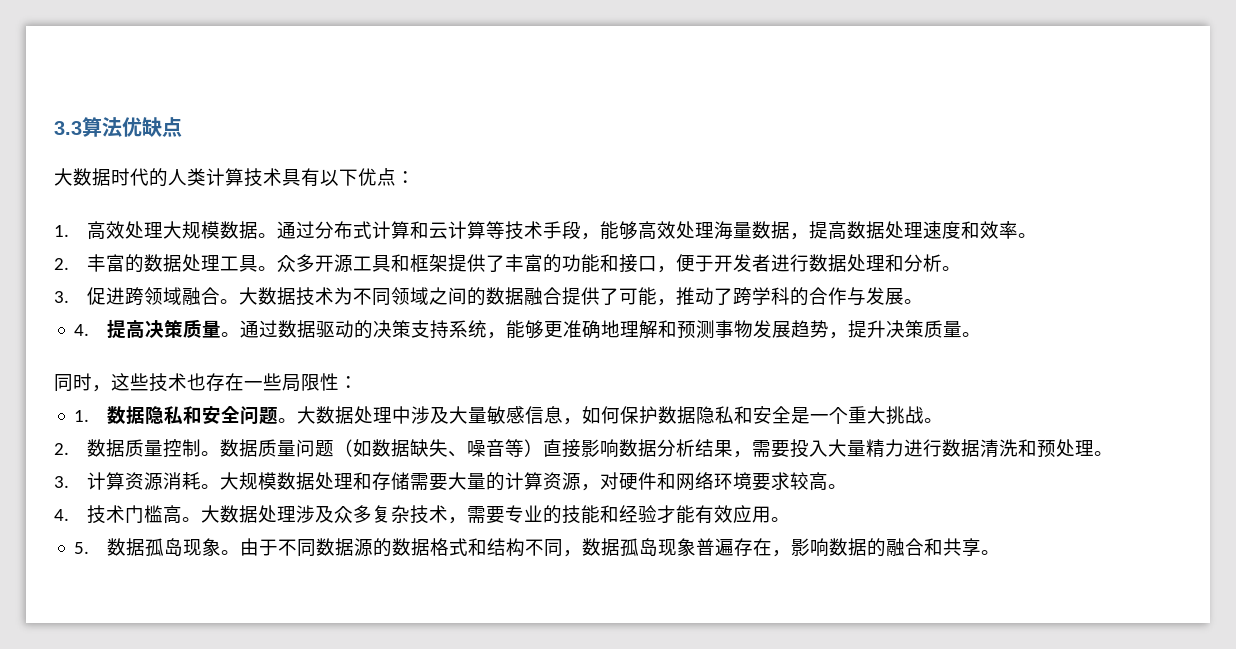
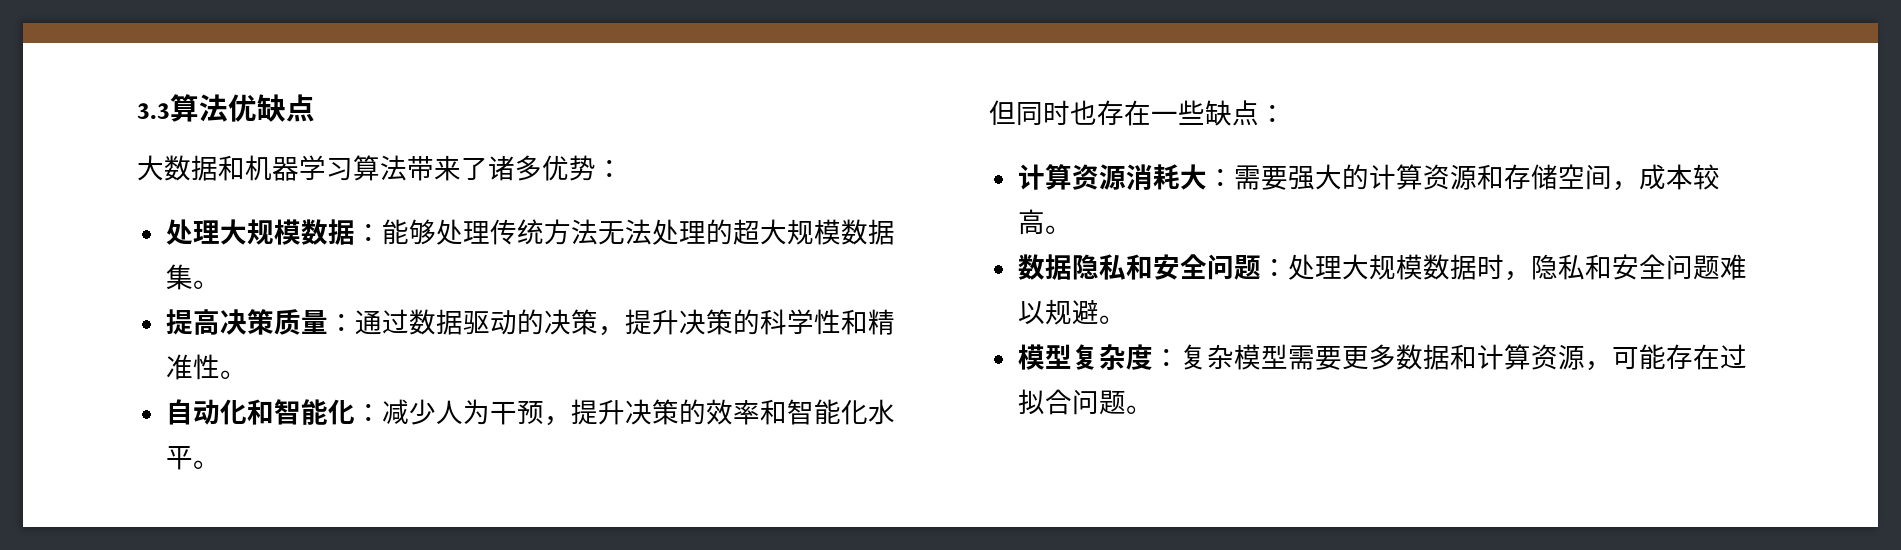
[111,168,415,187] [54,221,1037,240] [54,254,961,273] [54,287,923,306] [74,324,90,336] 时代的人类计算技术具有以下优点： // 1.高效处理大规模数据。通过分布式计算和云计算等技术手段，能够高效处理海量数据，提高数据处理速度和效率。 // 2.丰富的数据处理工具。众多开源工具和框架提供了丰富的功能和接口，便于开发者进行数据处理和分析。 // 3.促进跨领域融合。大数据技术为不同领域之间的数据融合提供了可能，推动了跨学科的合作与发展。 // 4. -> [218,155,623,181] [166,219,896,245] [166,264,221,290] 和机器学习算法带来了诸多优势： // 处理大规模数据：能够处理传统方法无法处理的超大规模数据集。 //
[221,332,241,337] 。 -> [328,314,356,332] ：
[411,320,982,339] [54,373,187,392] 支持系统，能够更准确地理解和预测事物发展趋势，提升决策质量。 // 同时，这些技术 -> [598,309,896,336] [166,354,248,380] [166,399,896,426] [166,446,221,470] [989,100,1070,126] ，提升决策的科学性和精准性。 // 自动化和智能化：减少人为干预，提升决策的效率和智能化水平。 // 但同时
[282,373,358,392] [74,410,90,422] 局限性： // 1. -> [1205,100,1286,126] [1018,164,1721,191] [1018,209,1073,235] 缺点： // 计算资源消耗大：需要强大的计算资源和存储空间，成本较高。 //
[278,406,944,425] [54,439,1113,458] [54,472,847,491] [54,505,790,524] [74,538,982,557] 。大数据处理中涉及大量敏感信息，如何保护数据隐私和安全是一个重大挑战。 // 2.数据质量控制。数据质量问题（如数据缺失、噪音等）直接影响数据分析结果，需要投入大量精力进行数据清洗和预处理。 // 3.计算资源消耗。大规模数据处理和存储需要大量的计算资源，对硬件和网络环境要求较高。 // 4.技术门槛高。大数据处理涉及众多复杂技术，需要专业的技能和经验才能有效应用。 // 5.数据孤岛现象。由于不同数据源的数据格式和结构不同，数据孤岛现象普遍存在，影响数据的融合和共享 -> [1261,254,1748,281] [1018,299,1127,325] [1018,344,1748,371] [1018,389,1127,415] ：处理大规模数据时，隐私和安全问题难以规避。 // 模型复杂度：复杂模型需要更多数据和计算资源，可能存在过拟合问题

